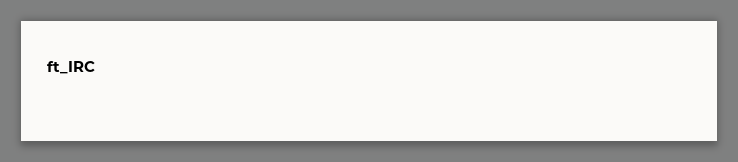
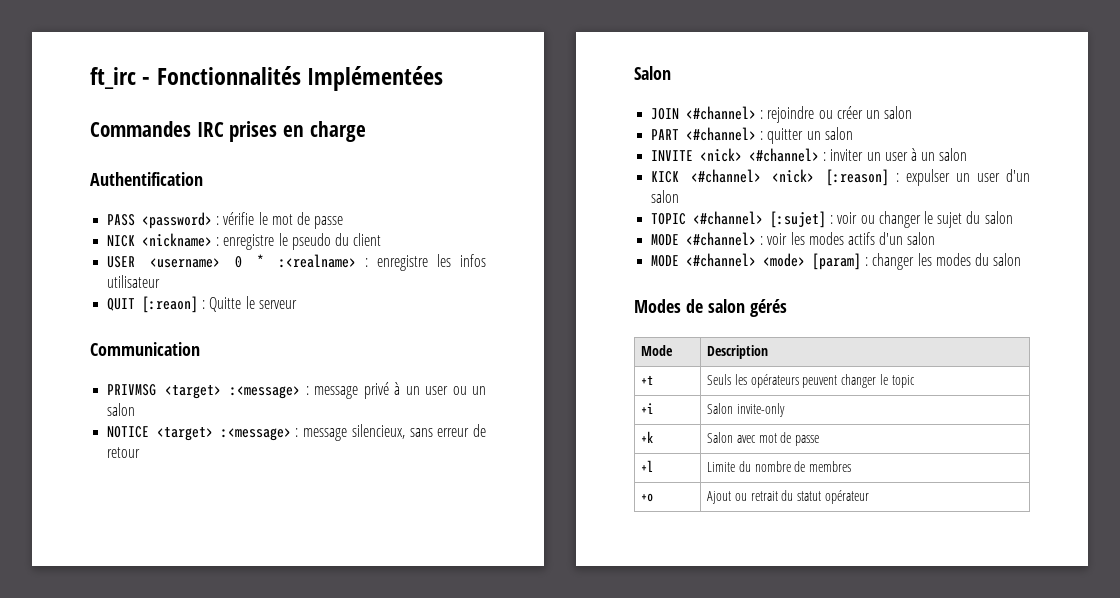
[47,61,95,74] ft_IRC -> [90,66,444,91] [90,121,366,142] [90,172,203,186] [107,212,344,229] [107,233,382,250] [107,254,486,271] [107,275,161,288] [107,296,297,313] [90,342,200,356] [107,382,487,399] [107,403,136,416] [107,424,486,441] [107,447,141,458] [634,66,671,80] [651,106,913,123] [651,127,853,144] [651,148,968,162] [651,169,1030,186] [651,190,680,203] [651,211,1013,228] [651,232,936,246] [651,253,1022,270] [634,299,787,317] [640,345,673,356] [706,345,768,359] [640,375,653,385] [706,374,915,388] [640,403,653,414] [706,403,785,417] [640,431,653,443] [706,432,820,446] [640,460,653,472] [706,461,852,472] [640,493,653,502] [706,490,869,504] ft_irc - Fonctionnalités Implémentées // Commandes IRC prises en charge // Authentification // PASS <password> : vérifie le mot de passe // NICK <nickname> : enregistre le pseudo du client // USER <username> 0 * :<realname> : enregistre les infos utilisateur // QUIT [:reaon] : Quitte le serveur // Communication // PRIVMSG <target> :<message> : message privé à un user ou un salon // NOTICE <target> :<message> : message silencieux, sans erreur de retour // Salon // JOIN <#channel> : rejoindre ou créer un salon // PART <#channel> : quitter un salon // INVITE <nick> <#channel> : inviter un user à un salon // KICK <#channel> <nick> [:reason] : expulser un user d'un salon // TOPIC <#channel> [:sujet] : voir ou changer le sujet du salon // MODE <#channel> : voir les modes actifs d'un salon // MODE <#channel> <mode> [param] : changer les modes du salon // Modes de salon gérés // Mode | Description // +t | Seuls les opérateurs peuvent changer le topic // +i | Salon invite-only // +k | Salon avec mot de passe // +l | Limite du nombre de membres // +o | Ajout ou retrait du statut opérateur

